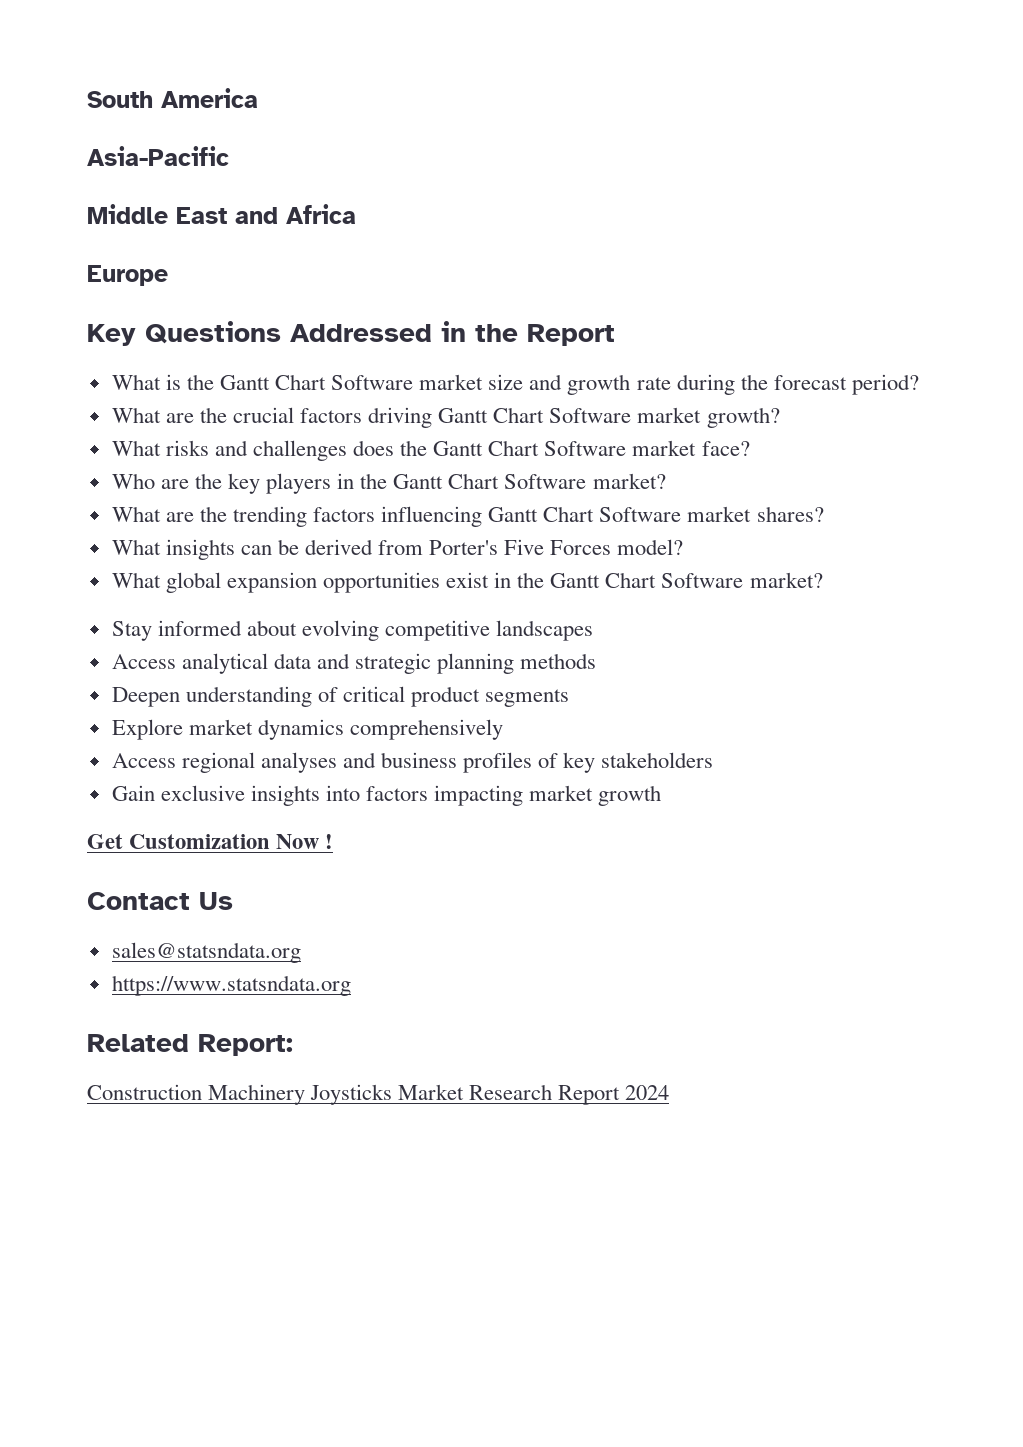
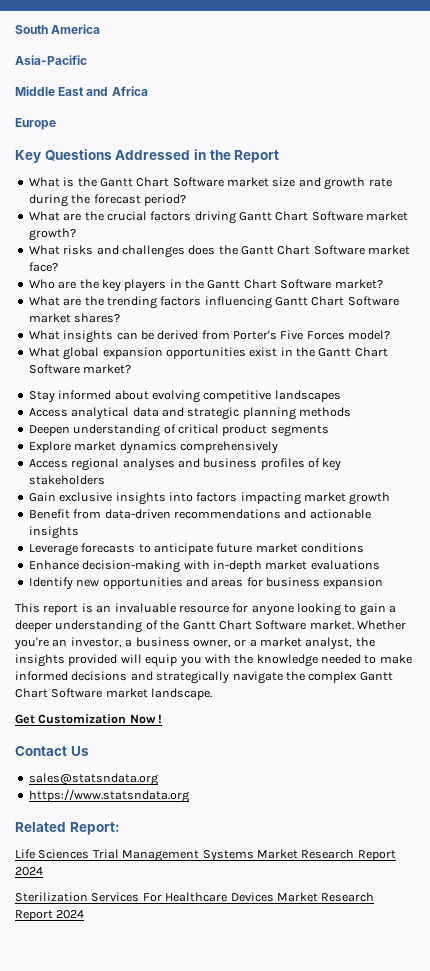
(662, 795) none -> [28,509,371,519] [28,526,79,539] [28,543,364,556] [28,560,380,573] [28,577,384,590] [15,603,397,616] [15,620,406,633] [14,637,375,650] [15,654,412,667] [15,671,393,684] [15,688,213,700] // Benefit from data-driven recommendations and actionable insights // Leverage forecasts to anticipate future market conditions // Enhance decision-making with in-depth market evaluations // Identify new opportunities and areas for business expansion // This report is an invaluable resource for anyone looking to gain a deeper understanding of the Gantt Chart Software market. Whether you're an investor, a business owner, or a market analyst, the insights provided will equip you with the knowledge needed to make informed decisions and strategically navigate the complex Gantt Chart Software market landscape.
[87,1084,670,1105] Construction Machinery Joysticks Market Research Report 2024 -> [15,849,396,862] [15,867,43,876] [15,892,375,902] [15,910,85,921] Life Sciences Trial Management Systems Market Research Report 2024 // Sterilization Services For Healthcare Devices Market Research Report 2024

